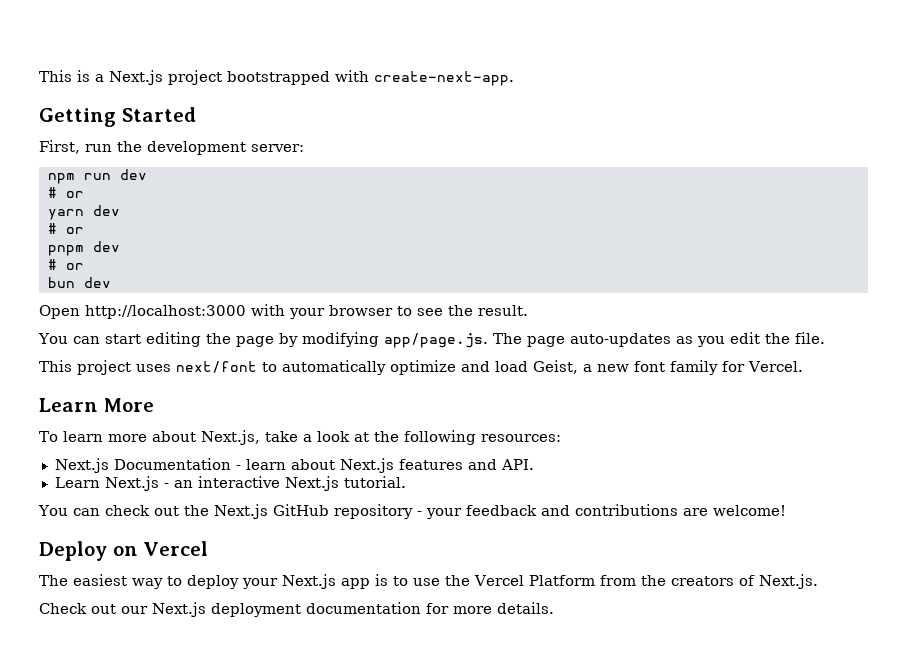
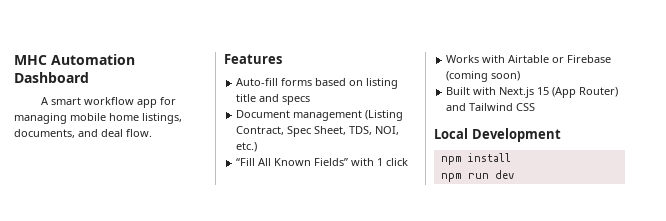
[39,70,514,86] [39,107,196,127] [39,140,304,155] [47,169,147,184] [47,187,84,198] [47,205,120,220] [47,223,84,234] [47,241,120,256] [47,259,84,270] [47,277,111,288] [39,304,528,319] [38,332,825,348] [39,360,803,375] [39,398,154,412] [39,430,561,445] [54,458,534,473] [54,476,406,491] [38,504,786,519] [39,541,209,561] [39,574,818,589] [39,602,554,617] This is a Next.js project bootstrapped with create-next-app. // Getting Started // First, run the development server: // npm run dev // # or // yarn dev // # or // pnpm dev // # or // bun dev // Open http://localhost:3000 with your browser to see the result. // You can start editing the page by modifying app/page.js. The page auto-updates as you edit the file. // This project uses next/font to automatically optimize and load Geist, a new font family for Vercel. // Learn More // To learn more about Next.js, take a look at the following resources: // Next.js Documentation - learn about Next.js features and API. // Learn Next.js - an interactive Next.js tutorial. // You can check out the Next.js GitHub repository - your feedback and contributions are welcome! // Deploy on Vercel // The easiest way to deploy your Next.js app is to use the Vercel Platform from the creators of Next.js. // Check out our Next.js deployment documentation for more details. -> [14,54,135,65] [14,72,89,83] [40,97,176,108] [14,113,182,124] [14,129,152,138] [224,54,282,64] [236,78,399,89] [236,94,311,105] [236,110,404,121] [236,126,400,137] [236,142,258,152] [236,158,409,166] [446,55,612,63] [446,71,521,82] [446,87,619,98] [446,103,536,111] [434,128,561,142] [440,153,511,165] [440,170,514,182] MHC Automation Dashboard // A smart workflow app for managing mobile home listings, documents, and deal flow. // Features // Auto-fill forms based on listing title and specs // Document management (Listing Contract, Spec Sheet, TDS, NOI, etc.) // “Fill All Known Fields” with 1 click // Works with Airtable or Firebase (coming soon) // Built with Next.js 15 (App Router) and Tailwind CSS // Local Development // npm install // npm run dev

